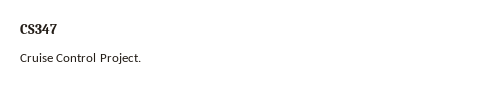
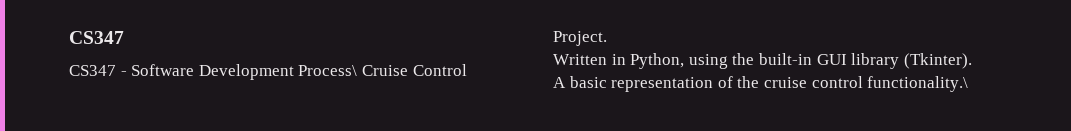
[20,53,141,64] Cruise Control Project. -> [69,64,467,80] [553,31,607,46] [553,53,972,69] [553,76,969,92] CS347 - Software Development Process\ Cruise Control Project. // Written in Python, using the built-in GUI library (Tkinter). // A basic representation of the cruise control functionality.\

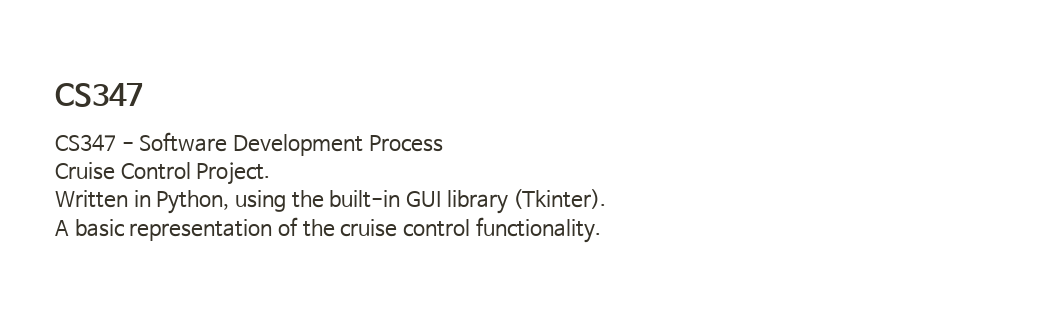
[298,65,358,76] Process\ -> [368,135,443,152] Process //
[867,76,969,92] functionality.\ -> [475,217,601,243] functionality.

